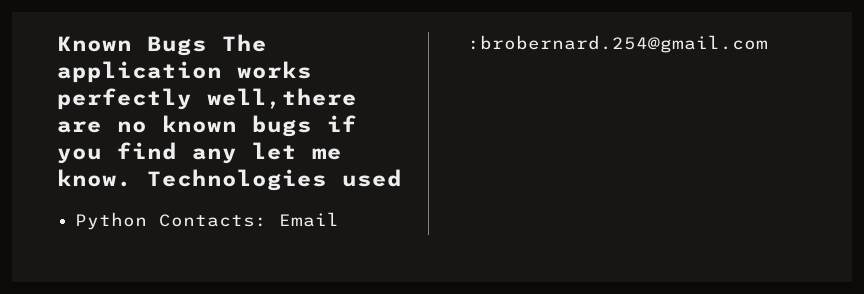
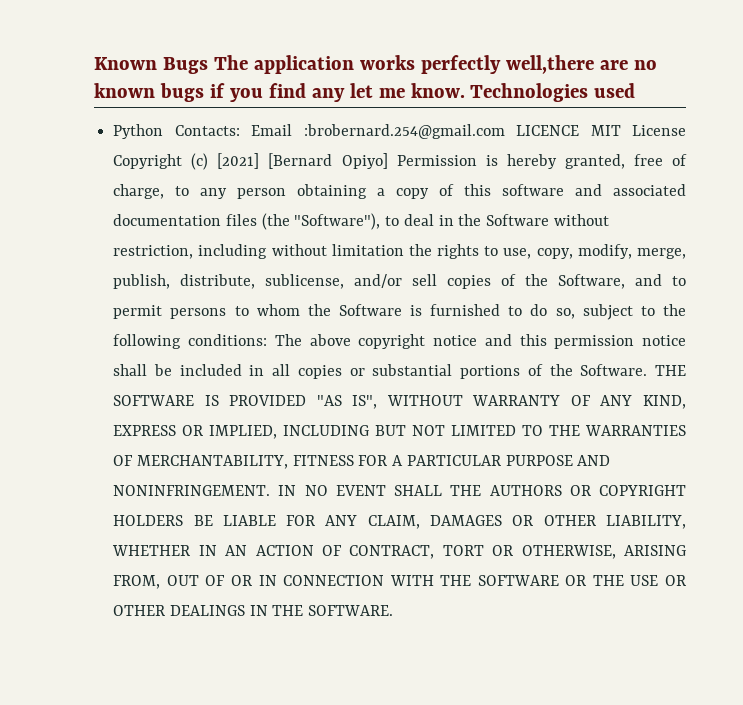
(769, 44) none -> [516,125,686,136] [113,153,687,170] [113,184,687,199] [113,213,609,230] [113,244,686,259] [113,274,687,289] [113,304,687,320] [113,334,686,349] [113,364,686,379] [113,395,686,409] [113,425,686,439] [113,455,611,469] [113,485,686,496] [113,515,686,529] [112,545,686,559] [113,575,686,589] [113,605,394,616] LICENCE MIT License Copyright (c) [2021] [Bernard Opiyo] Permission is hereby granted, free of charge, to any person obtaining a copy of this software and associated documentation files (the "Software"), to deal in the Software without restriction, including without limitation the rights to use, copy, modify, merge, publish, distribute, sublicense, and/or sell copies of the Software, and to permit persons to whom the Software is furnished to do so, subject to the following conditions: The above copyright notice and this permission notice shall be included in all copies or substantial portions of the Software. THE SOFTWARE IS PROVIDED "AS IS", WITHOUT WARRANTY OF ANY KIND, EXPRESS OR IMPLIED, INCLUDING BUT NOT LIMITED TO THE WARRANTIES OF MERCHANTABILITY, FITNESS FOR A PARTICULAR PURPOSE AND NONINFRINGEMENT. IN NO EVENT SHALL THE AUTHORS OR COPYRIGHT HOLDERS BE LIABLE FOR ANY CLAIM, DAMAGES OR OTHER LIABILITY, WHETHER IN AN ACTION OF CONTRACT, TORT OR OTHERWISE, ARISING FROM, OUT OF OR IN CONNECTION WITH THE SOFTWARE OR THE USE OR OTHER DEALINGS IN THE SOFTWARE.

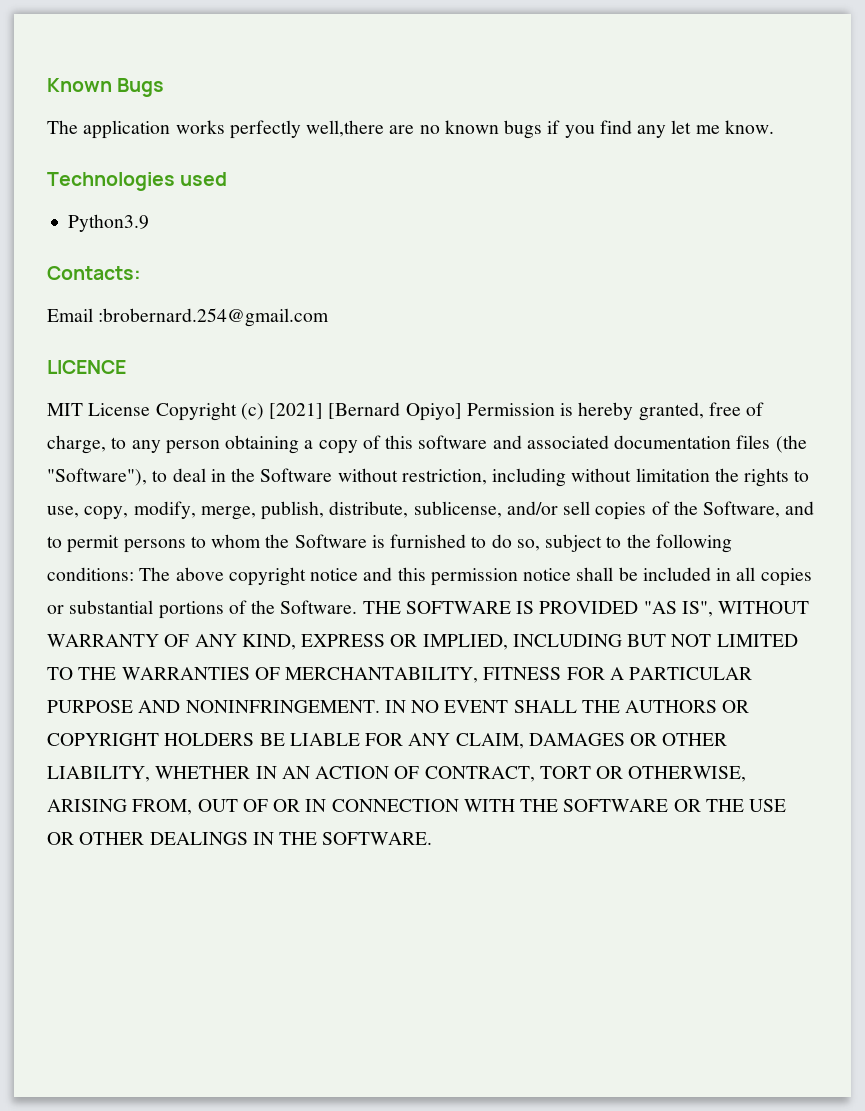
(208, 65) none -> (165, 87) //
(465, 90) none -> (774, 127) //
[113,124,164,139] Python -> [68,214,150,232] Python3.9 //
(240, 130) none -> (141, 273) //
(505, 131) none -> (330, 317) //
(580, 130) none -> (126, 367) //

